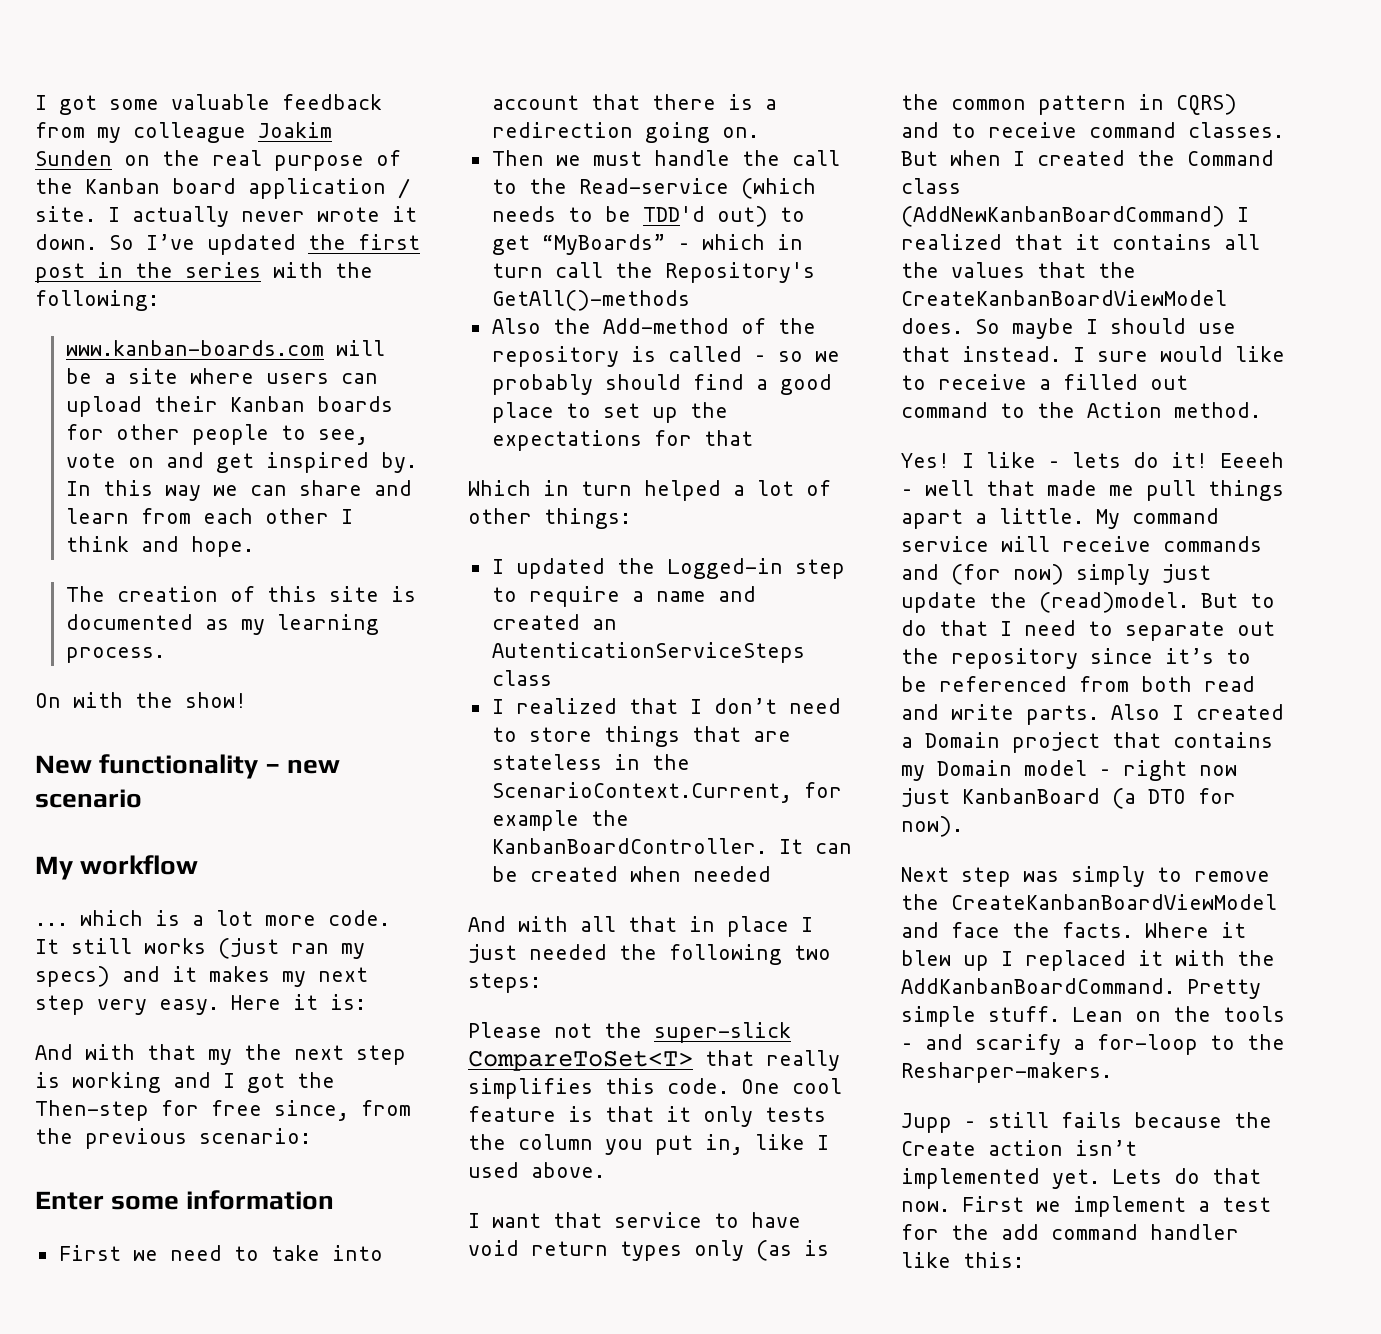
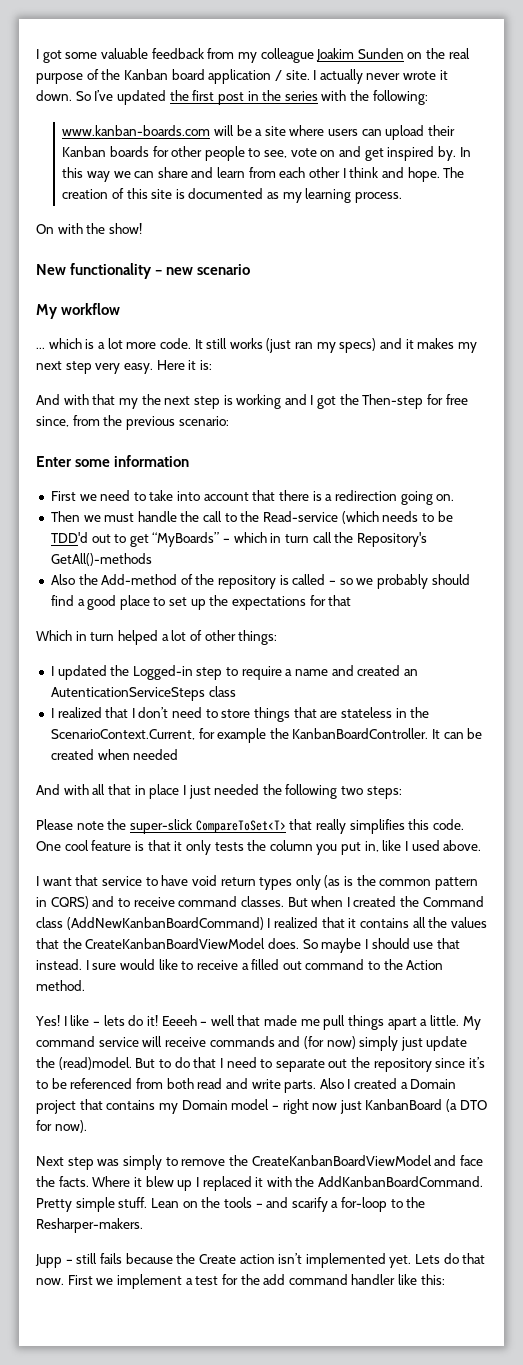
(254, 546) // -> (440, 174) none
[716,206,768,227] out) -> [91,534,111,543] out
[554,1023,592,1038] not -> [76,821,104,830] note

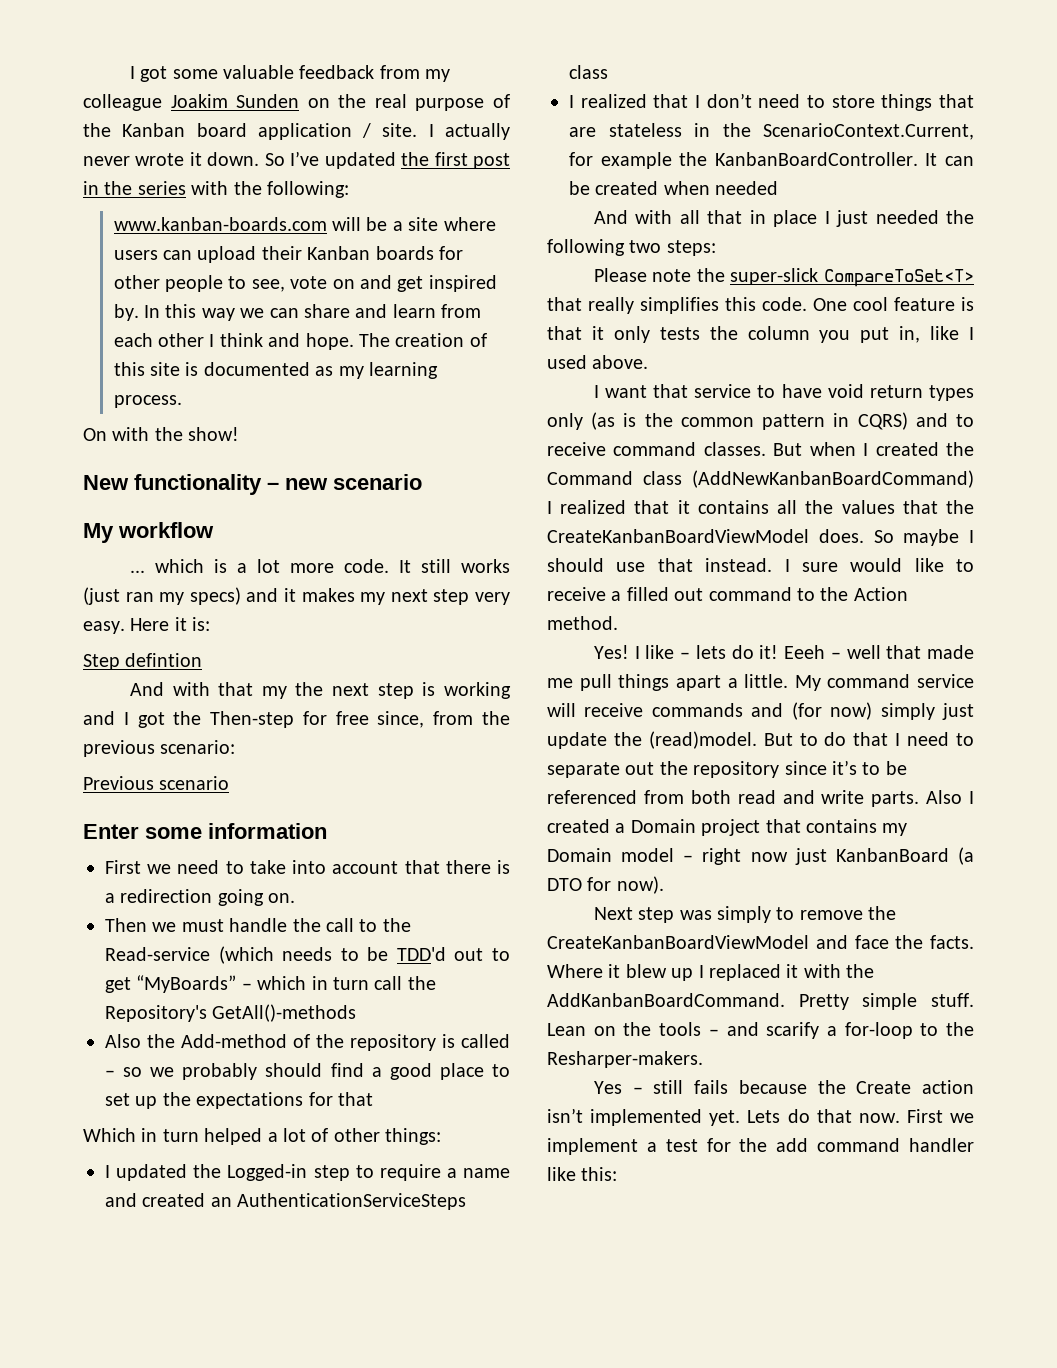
(212, 365) none -> [83,653,203,670] // Step defintion
(229, 421) none -> [83,776,230,790] // Previous scenario
[50,687,205,701] AutenticationServiceSteps -> [237,1193,467,1210] AuthenticationServiceSteps
[161,1015,197,1026] Eeeeh -> [784,645,826,659] Eeeh
[35,1254,62,1268] Jupp -> [593,1081,622,1094] Yes

